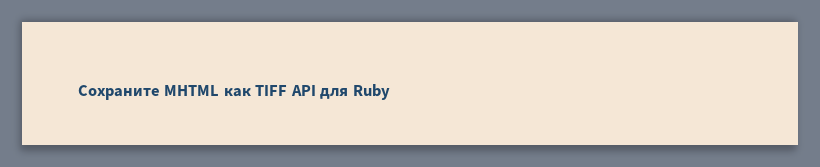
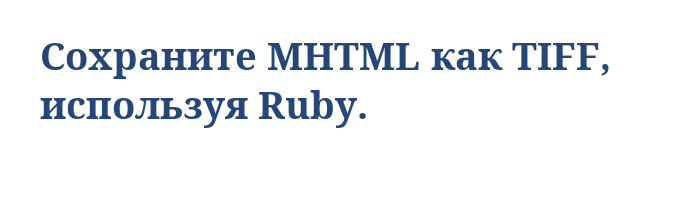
[255,84,390,100] TIFF API для Ruby -> [511,43,611,76] [40,90,369,128] TIFF, используя Ruby.

